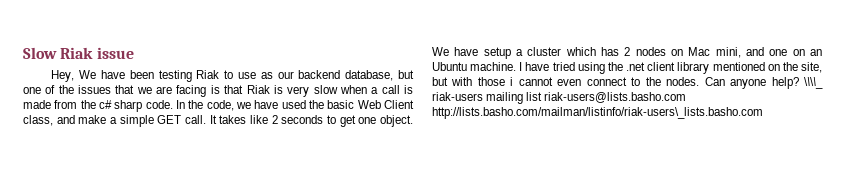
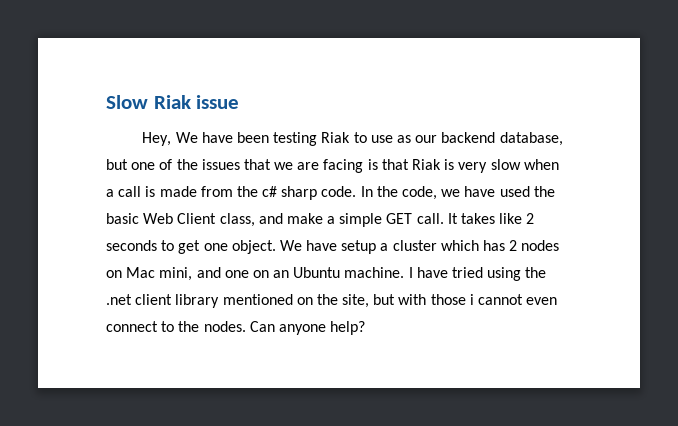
[804,77,823,89] [432,92,687,104] [432,107,763,119] \\\\_ riak-users mailing list riak-users@lists.basho.com http://lists.basho.com/mailman/listinfo/riak-users\_lists.basho.com -> (366, 328) none

